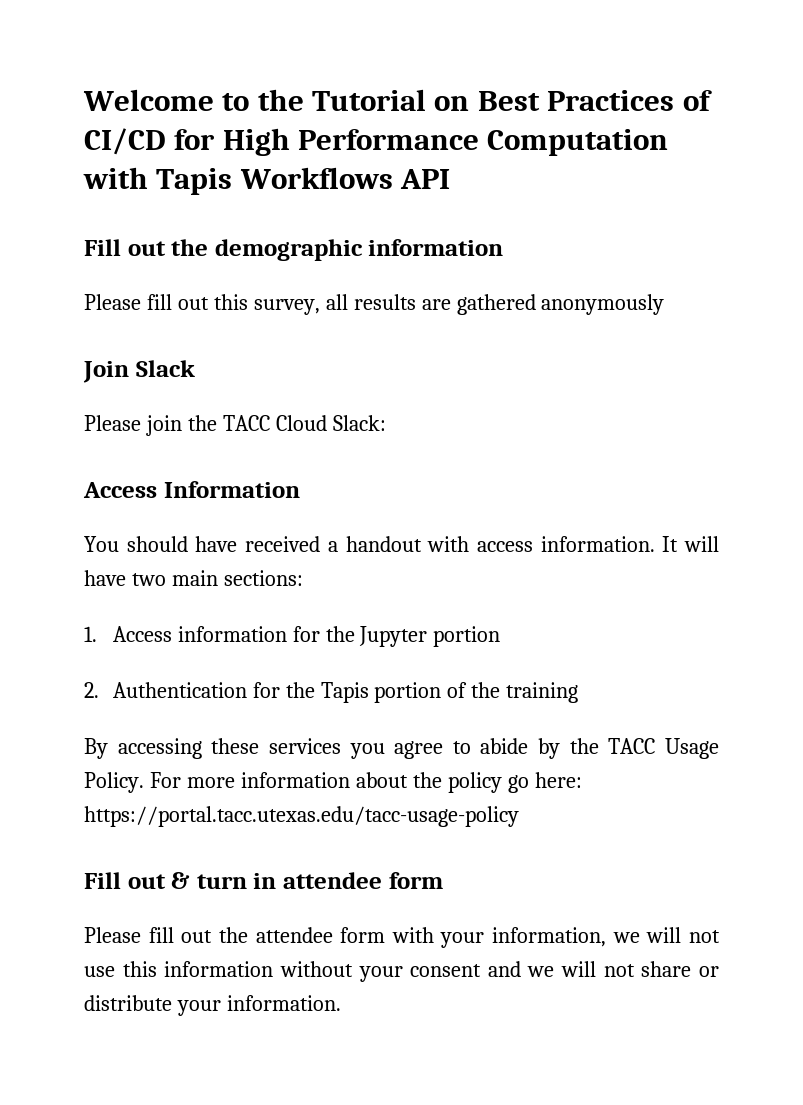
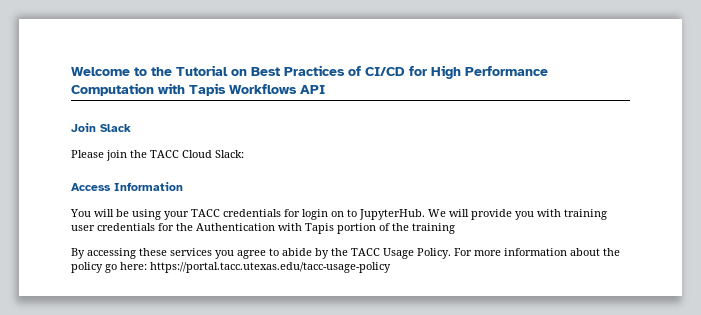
[84,239,504,261] [84,294,665,315] // Fill out the demographic information // Please fill out this survey, all results are gathered anonymously -> (325, 89) none
[126,536,719,552] [84,570,303,586] [84,626,501,647] [84,682,315,698] should have received a handout with access information. It will have two main sections: // 1. Access information for the Jupyter portion // 2. Authentication for the -> [94,209,607,220] [71,223,302,231] will be using your TACC credentials for login on to JupyterHub. We will provide you with training user credentials for the Authentication with
[84,872,443,889] [84,927,720,948] [84,961,719,982] [84,995,341,1016] // Fill out & turn in attendee form // Please fill out the attendee form with your information, we will not use this information without your consent and we will not share or distribute your information. -> (391, 267) none

